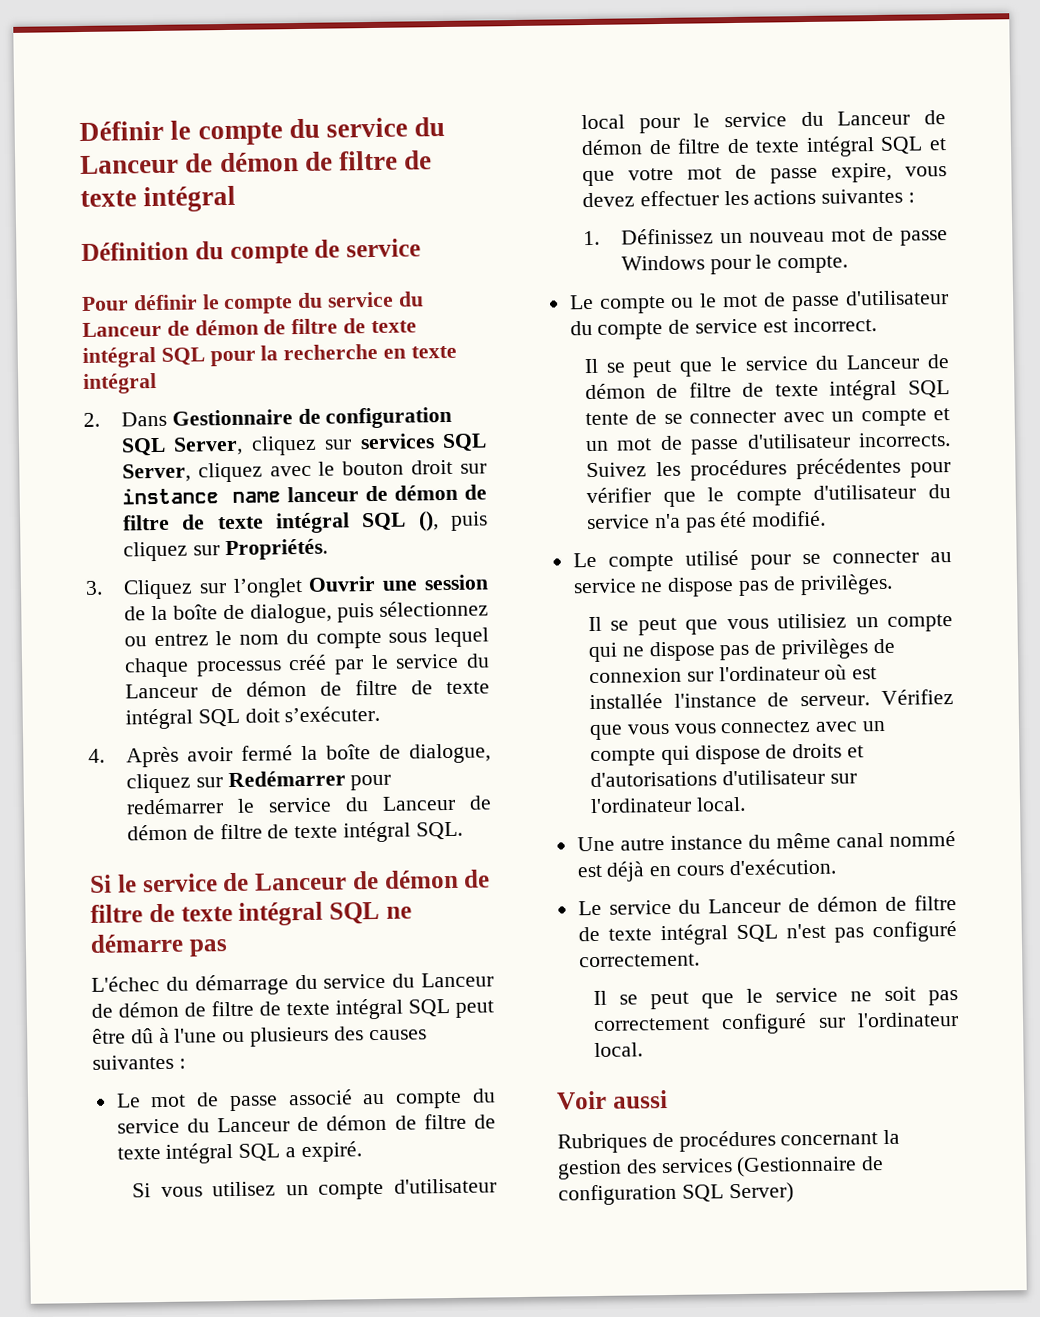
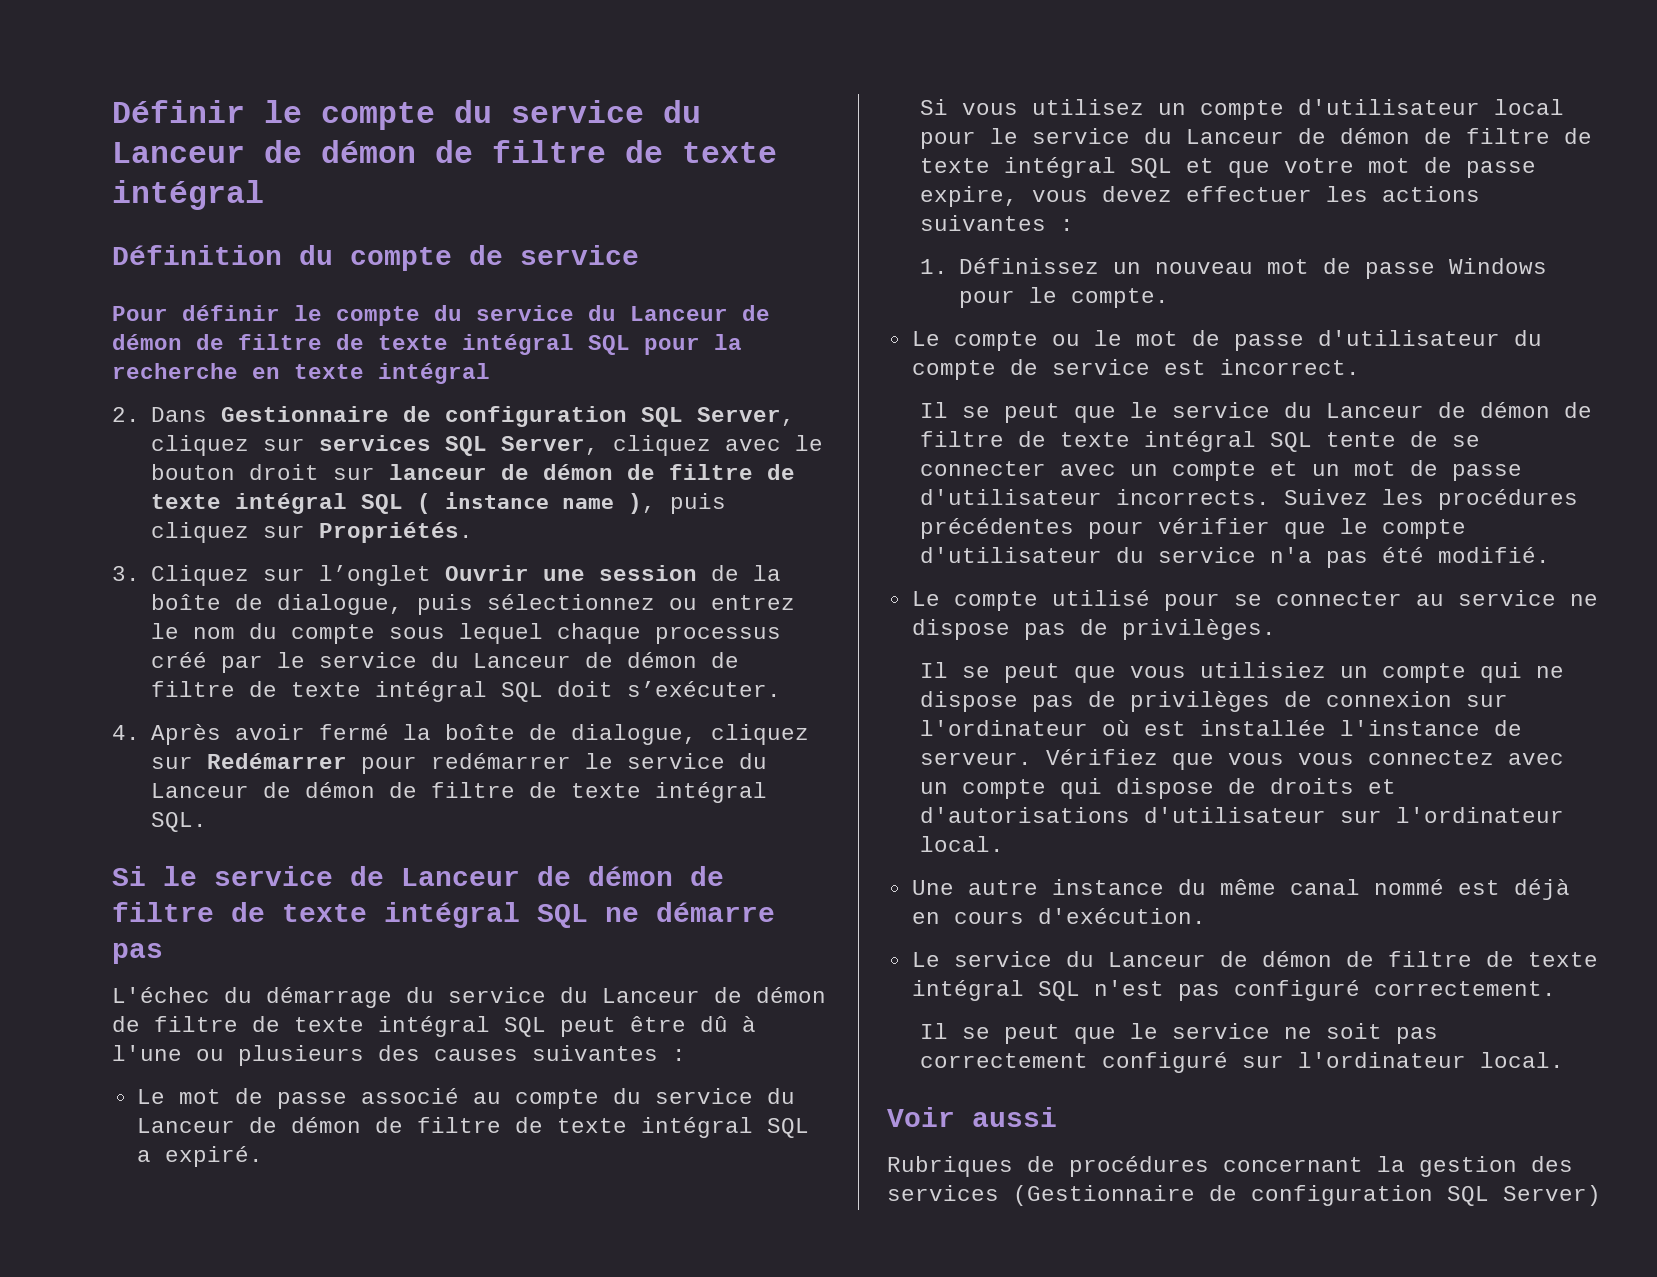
[121,487,282,505] instance name -> (376, 473) none
[417,511,439,532] (), -> [417,492,657,514] ( instance name ),

